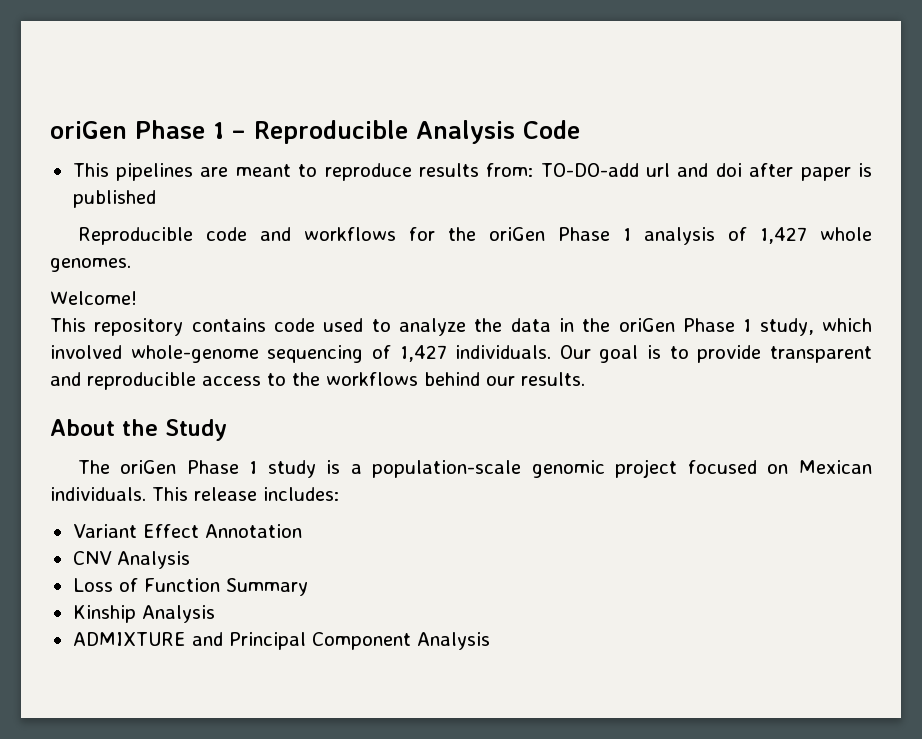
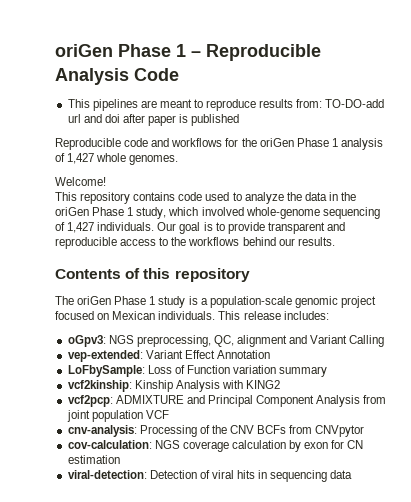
[50,419,227,441] About the Study -> [55,268,250,282] Contents of this repository
(339, 494) none -> [67,335,385,347] [67,350,143,362] oGpv3: NGS preprocessing, QC, alignment and Variant Calling // vep-extended:
[72,551,190,569] CNV Analysis // -> [67,365,145,377] LoFbySample:
[225,578,308,596] Summary // -> [233,365,328,377] [67,380,132,392] variation summary // vcf2kinship:
(215, 614) // -> [221,380,281,389] [67,395,113,407] with KING2 // vcf2pcp:
(490, 641) none -> [363,395,387,404] [66,410,169,422] [67,425,365,437] [67,440,364,452] [67,455,120,464] [67,470,353,482] from joint population VCF // cnv-analysis: Processing of the CNV BCFs from CNVpytor // cov-calculation: NGS coverage calculation by exon for CN estimation // viral-detection: Detection of viral hits in sequencing data

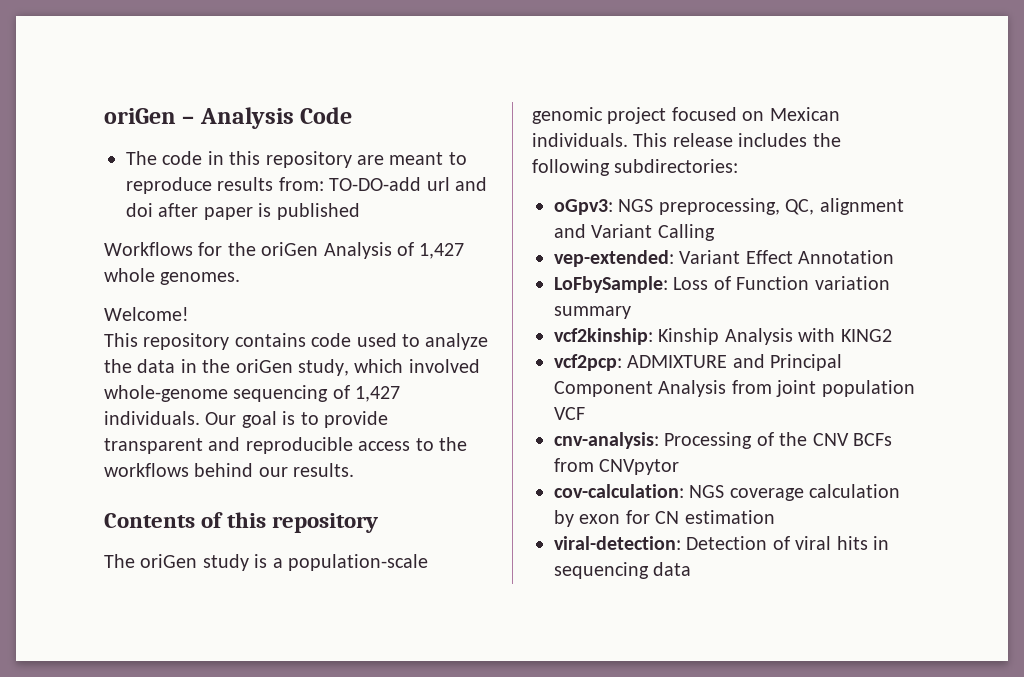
[55,44,321,61] [55,68,179,85] [67,99,138,111] oriGen Phase 1 – Reproducible Analysis Code // This pipelines -> [104,107,353,129] [126,151,352,168] oriGen – Analysis Code // The code in this repository
[55,138,383,150] Reproducible code and workflows for the oriGen Phase 1 analysis -> [104,242,392,259] Workflows for the oriGen Analysis
[92,207,134,216] Phase 1 -> (293, 366) none
[114,296,156,305] Phase 1 -> (198, 561) none
[283,311,329,320] includes: -> [738,133,841,147] [532,159,739,176] includes the following subdirectories:

